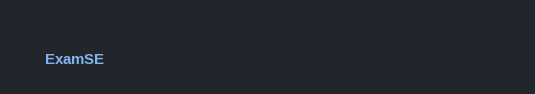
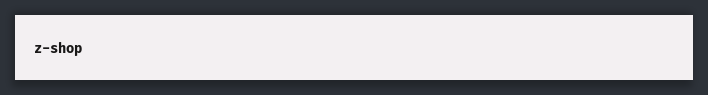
[45,54,104,64] ExamSE -> [34,41,82,56] z-shop

